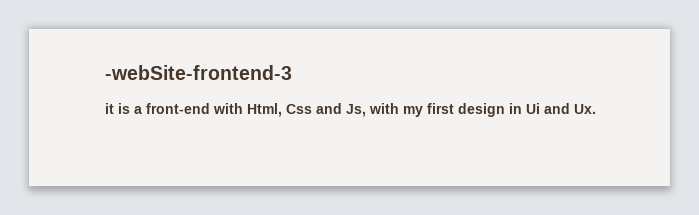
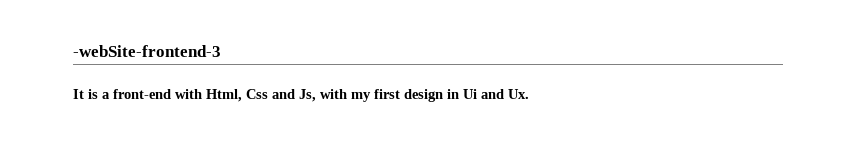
[105,103,114,114] it -> [73,89,84,99] It

